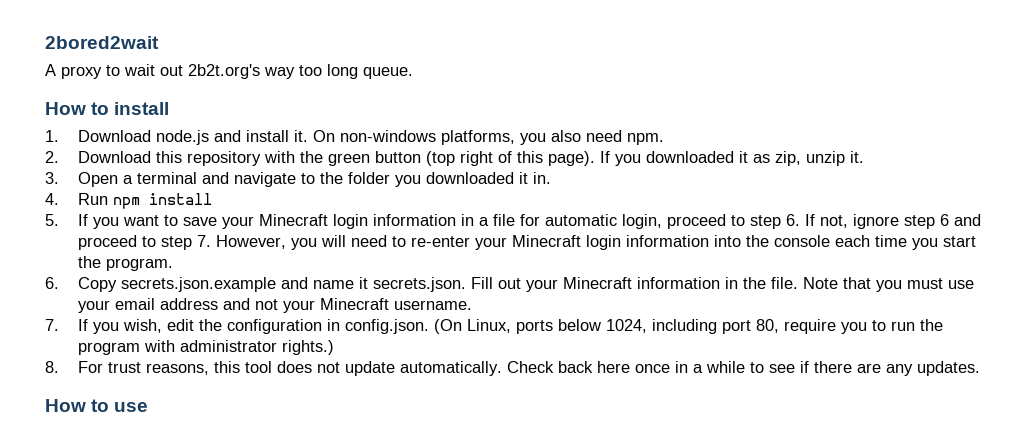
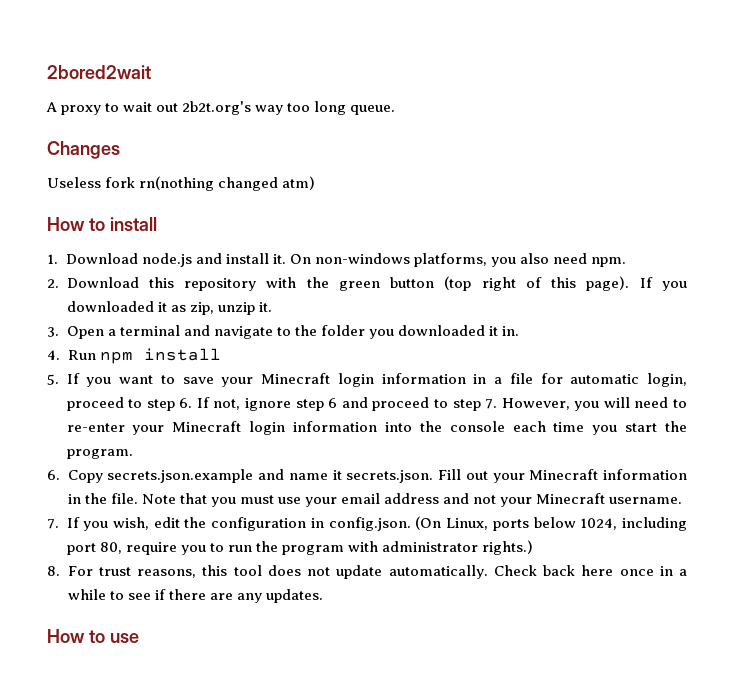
(413, 73) none -> [47,141,120,159] [47,176,316,191] // Changes // Useless fork rn(nothing changed atm)

